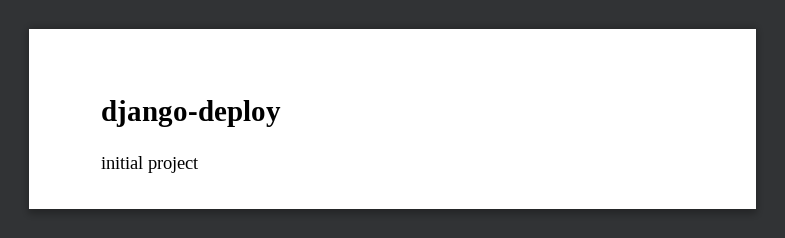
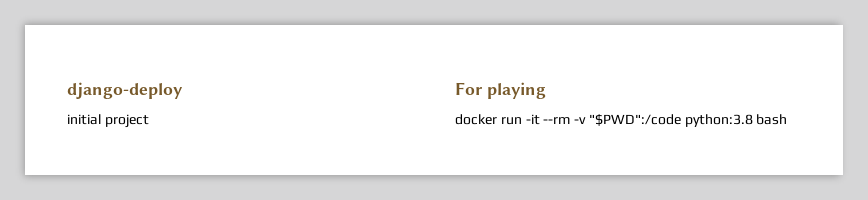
(199, 165) none -> [455,82,546,99] [455,114,788,127] // For playing // docker run -it --rm -v "$PWD":/code python:3.8 bash

